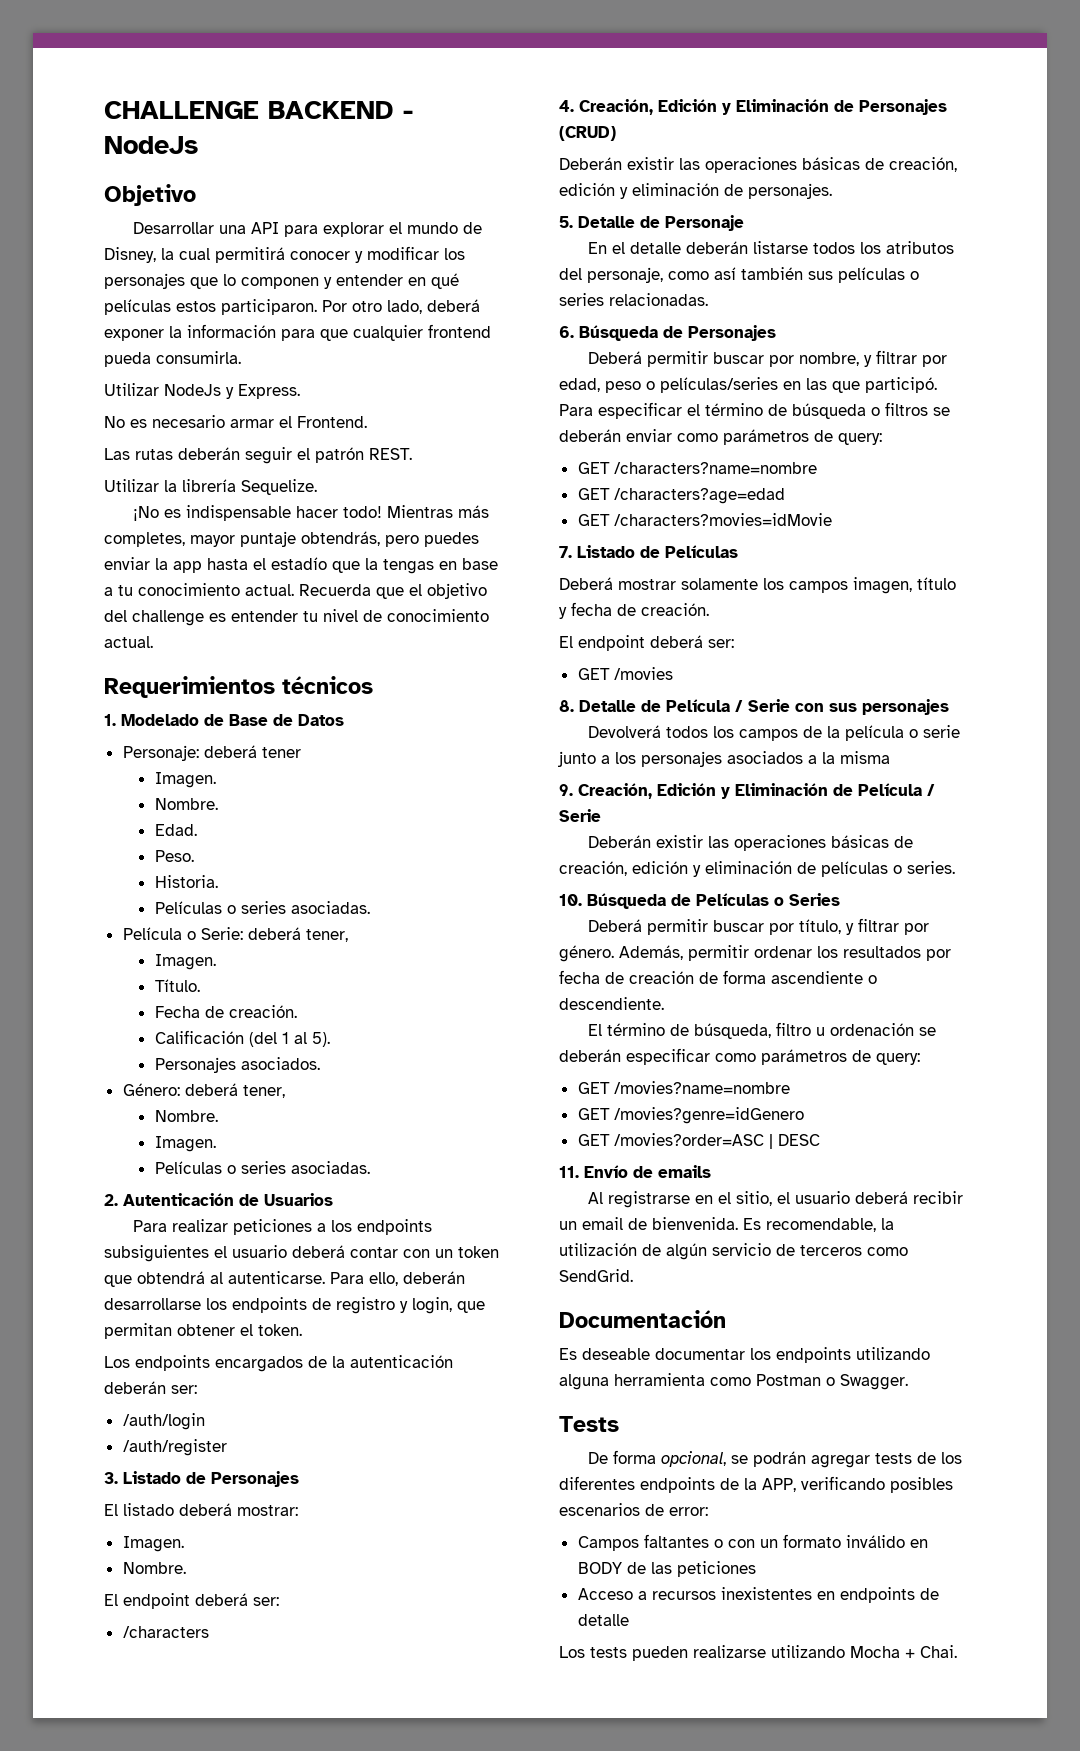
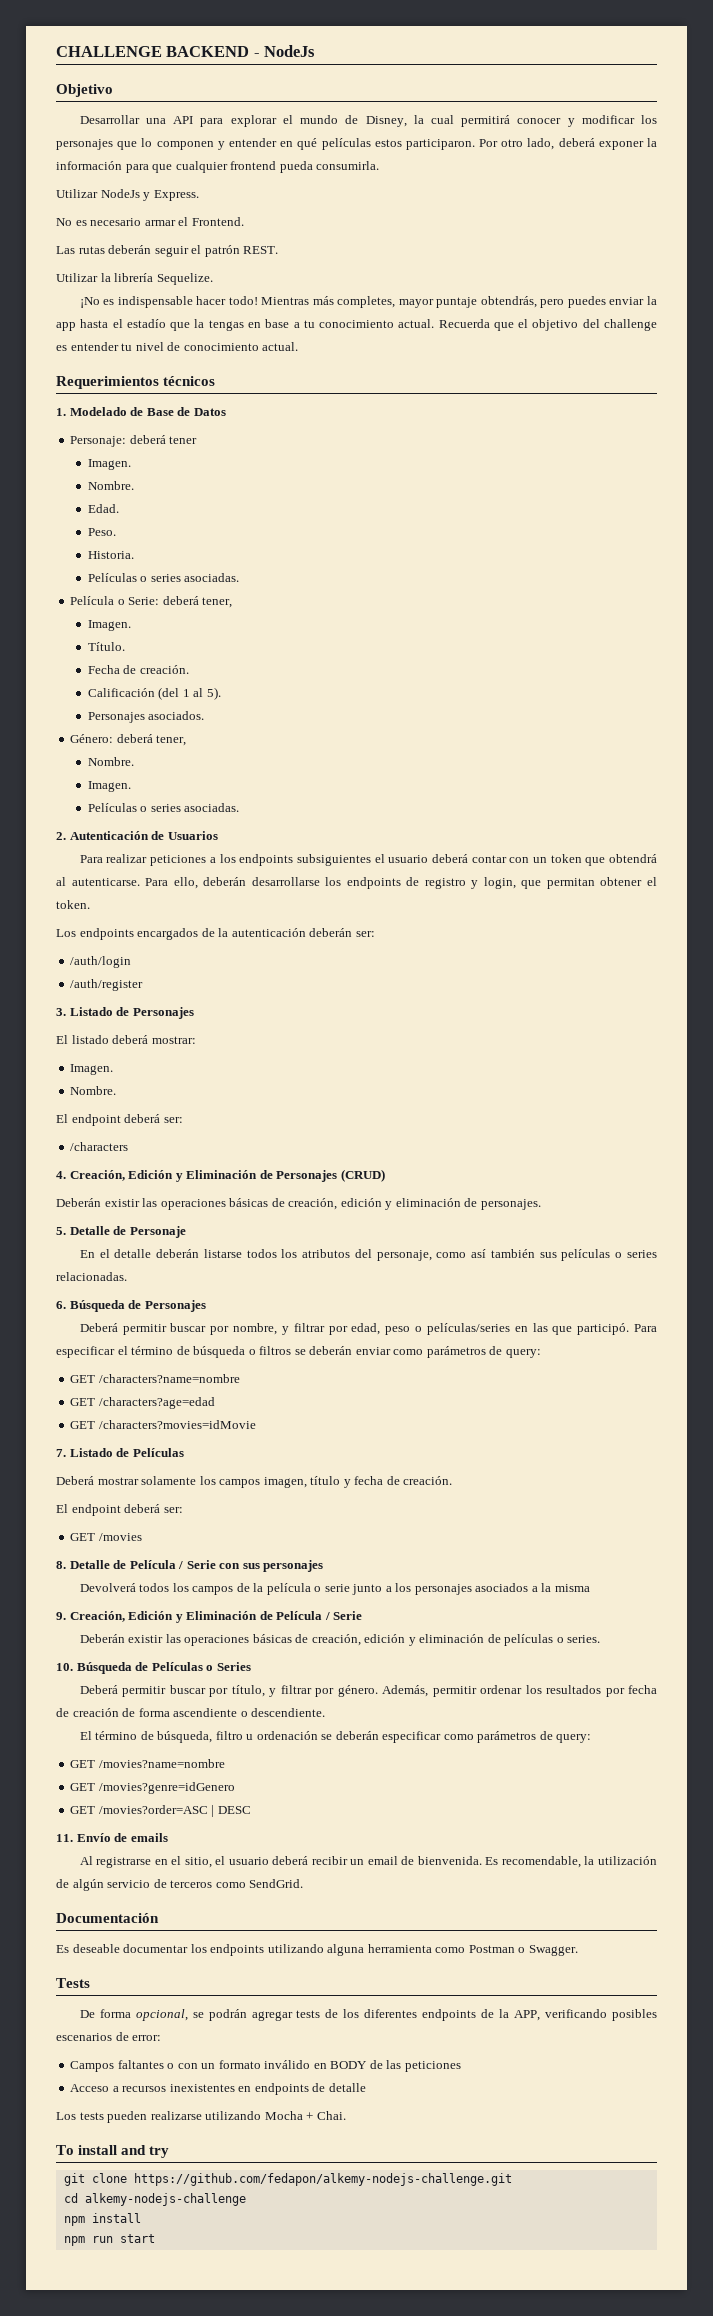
(957, 1651) none -> [56,2145,170,2158] [63,2173,512,2186] [63,2193,246,2206] [63,2213,141,2226] [63,2234,155,2246] // To install and try // git clone https://github.com/fedapon/alkemy-nodejs-challenge.git // cd alkemy-nodejs-challenge // npm install // npm run start

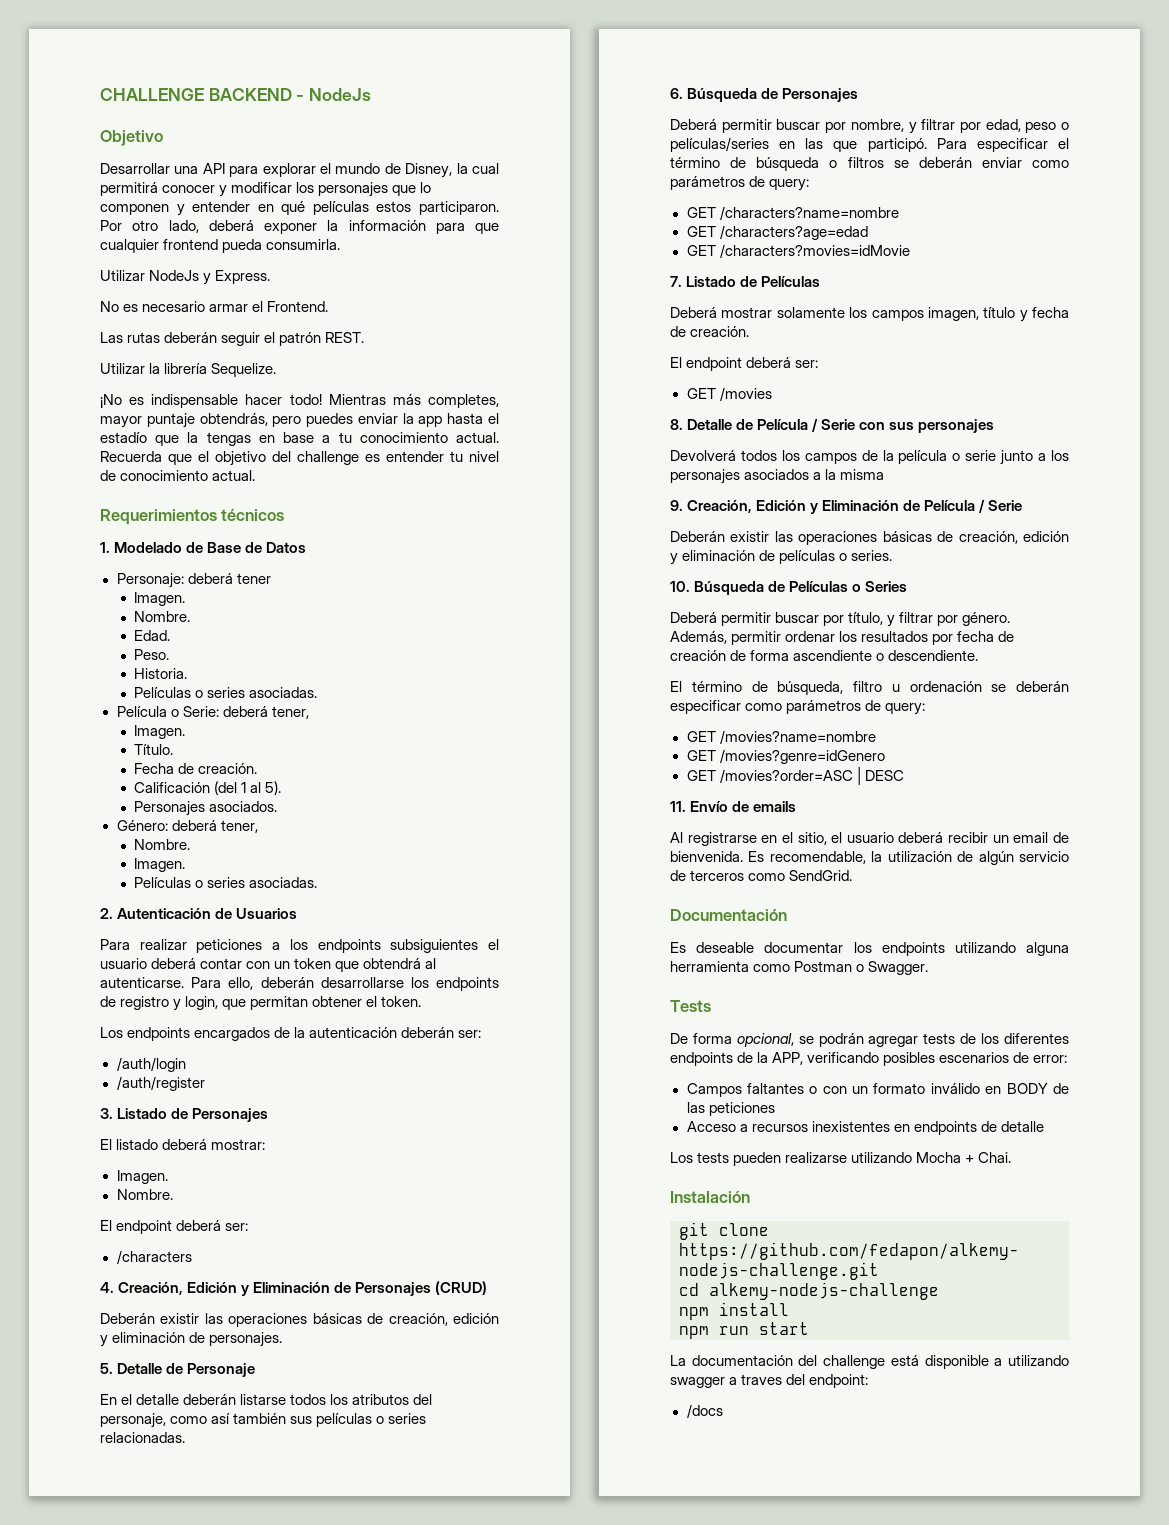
[56,2145,170,2158] To install and try -> [670,1191,750,1203] Instalación
(155, 2238) none -> [670,1355,1069,1369] [670,1374,869,1388] [686,1404,723,1418] // La documentación del challenge está disponible a utilizando swagger a traves del endpoint: // /docs

